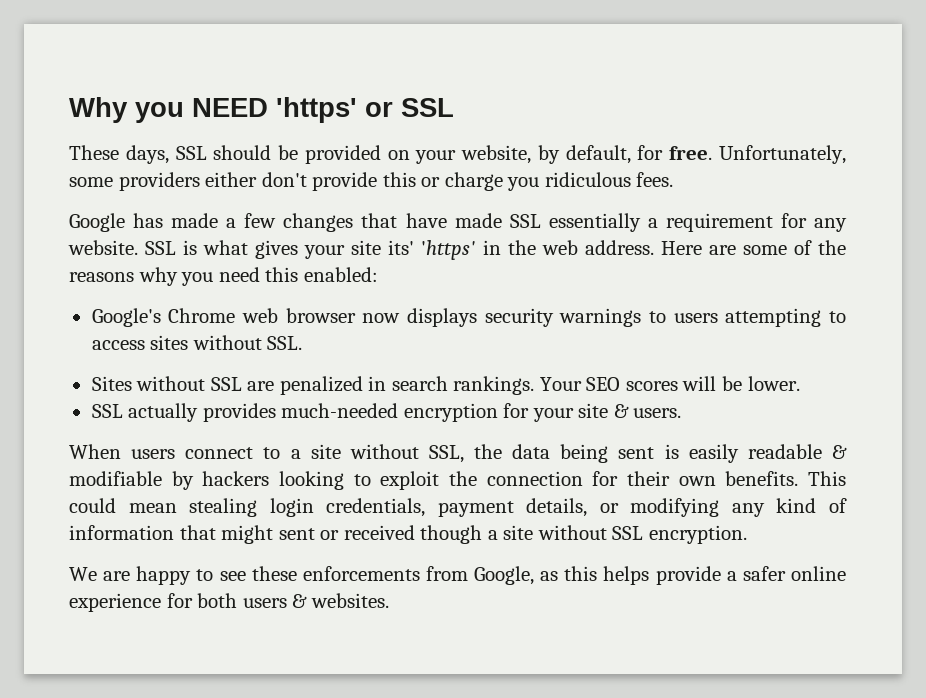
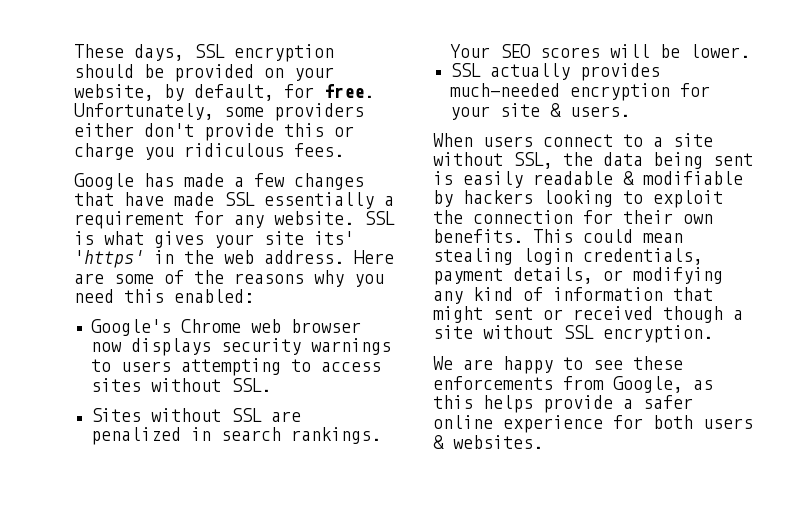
[69,97,454,123] Why you NEED 'https' or SSL // -> (74, 51) none
(207, 153) none -> [234,44,334,62] encryption

